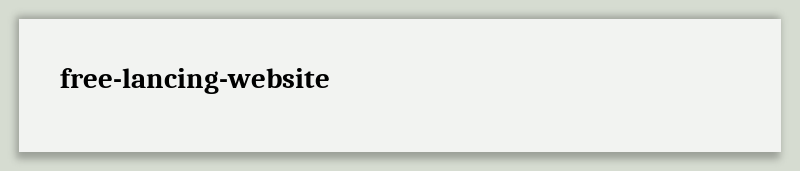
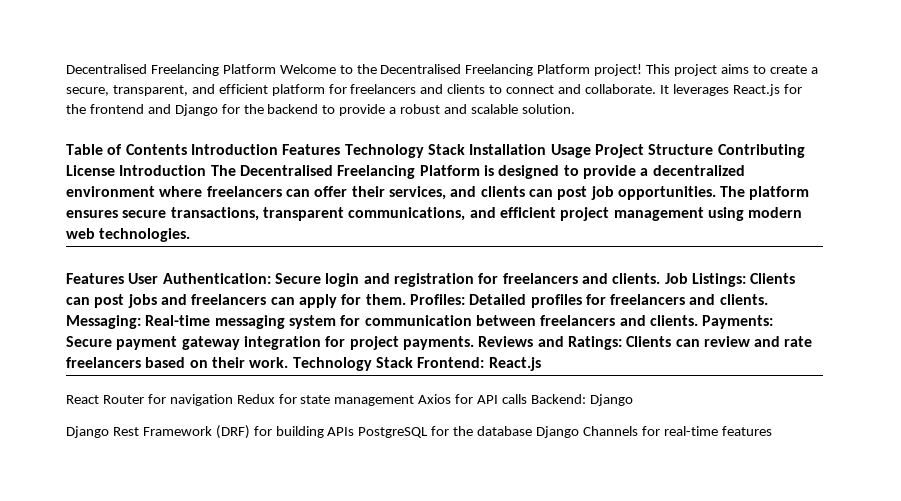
[60,68,330,94] free-lancing-website -> [66,64,818,76] [66,84,802,96] [66,104,575,116] [66,144,805,158] [66,165,745,179] [66,186,810,200] [66,207,803,221] [66,228,191,242] [66,273,796,287] [66,294,768,308] [66,315,774,329] [66,336,813,350] [66,357,541,371] [66,394,633,406] [66,425,772,439] Decentralised Freelancing Platform Welcome to the Decentralised Freelancing Platform project! This project aims to create a secure, transparent, and efficient platform for freelancers and clients to connect and collaborate. It leverages React.js for the frontend and Django for the backend to provide a robust and scalable solution. // Table of Contents Introduction Features Technology Stack Installation Usage Project Structure Contributing License Introduction The Decentralised Freelancing Platform is designed to provide a decentralized environment where freelancers can offer their services, and clients can post job opportunities. The platform ensures secure transactions, transparent communications, and efficient project management using modern web technologies. // Features User Authentication: Secure login and registration for freelancers and clients. Job Listings: Clients can post jobs and freelancers can apply for them. Profiles: Detailed profiles for freelancers and clients. Messaging: Real-time messaging system for communication between freelancers and clients. Payments: Secure payment gateway integration for project payments. Reviews and Ratings: Clients can review and rate freelancers based on their work. Technology Stack Frontend: React.js // React Router for navigation Redux for state management Axios for API calls Backend: Django // Django Rest Framework (DRF) for building APIs PostgreSQL for the database Django Channels for real-time features

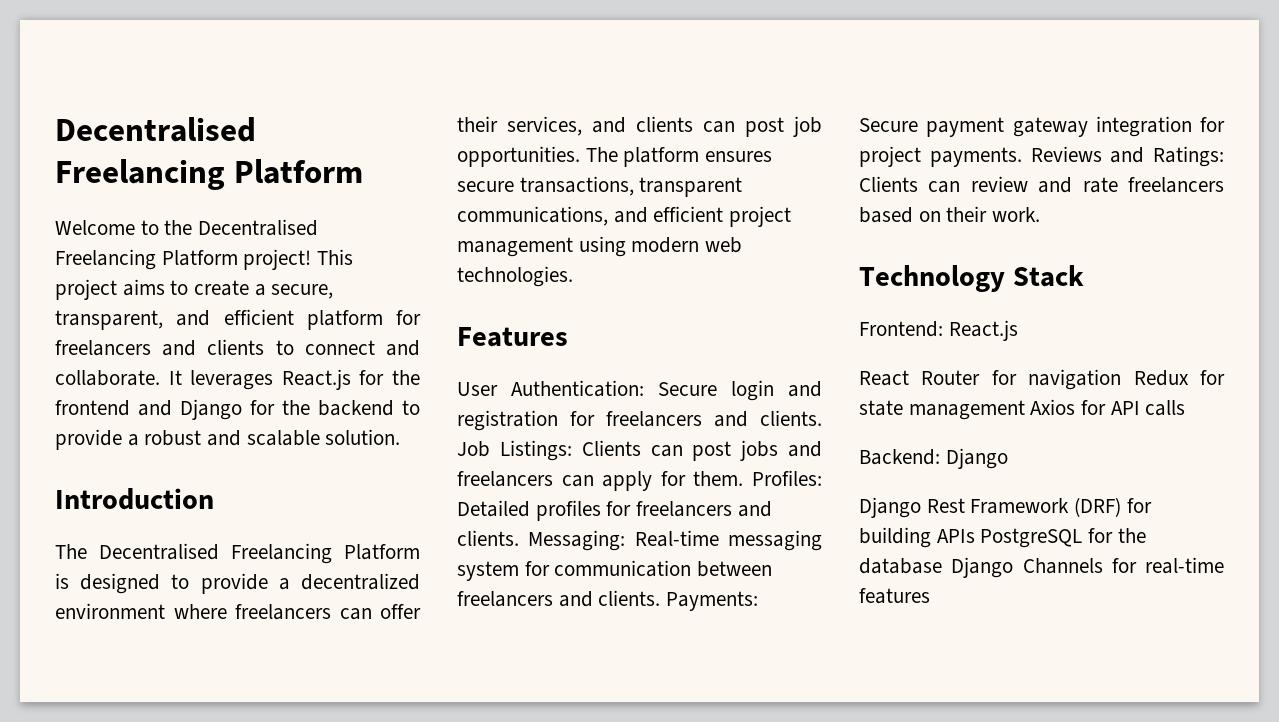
[66,64,276,76] Decentralised Freelancing Platform -> [55,117,256,142] [55,159,363,190] Decentralised Freelancing Platform //
[66,144,805,158] [66,165,207,176] Table of Contents Introduction Features Technology Stack Installation Usage Project Structure Contributing License Introduction -> [55,488,214,510] Introduction //
(124, 278) none -> (568, 337) //
[292,357,413,371] Technology Stack -> [859,265,1084,292] // Technology Stack //
(528, 399) none -> (1186, 408) //

